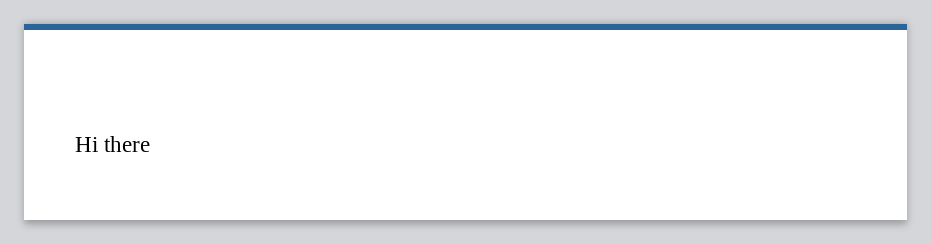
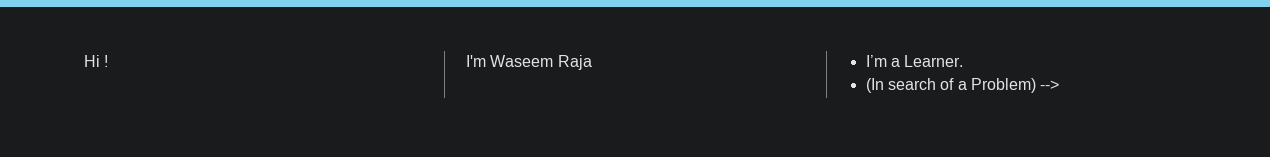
[104,136,151,152] there -> [104,55,109,67] [466,55,592,70] [865,55,964,67] [865,78,1060,93] ! // I'm Waseem Raja // I’m a Learner. // (In search of a Problem) -->

